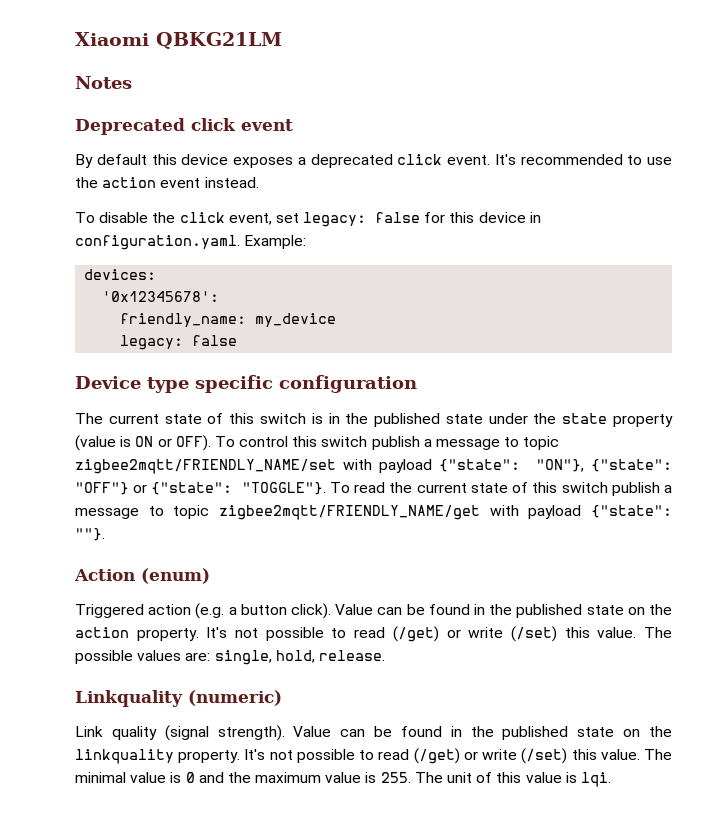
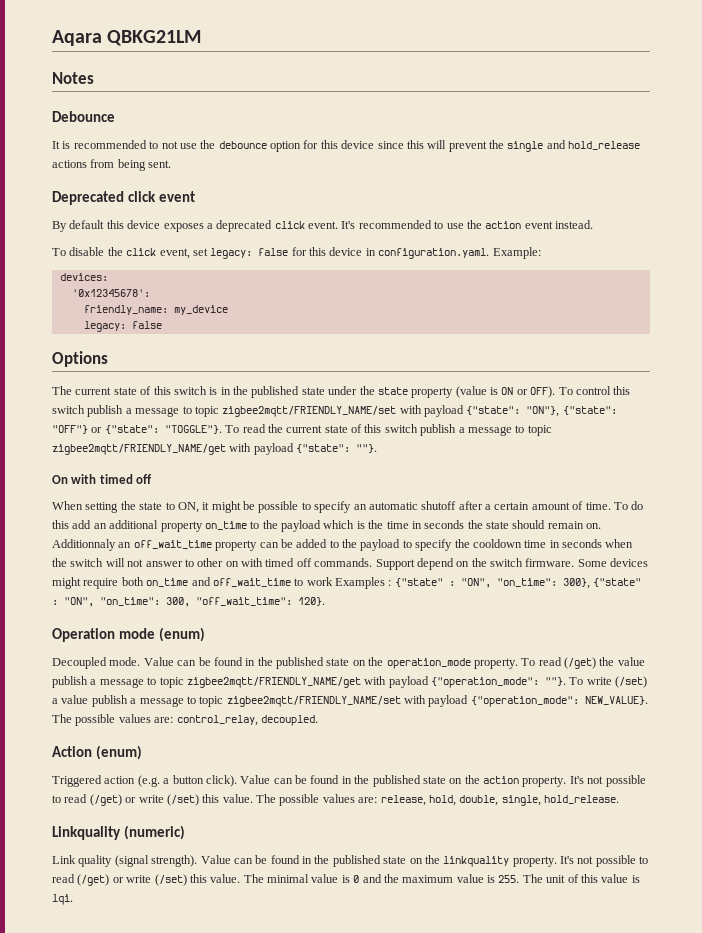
[75,32,149,46] Xiaomi -> [52,30,102,46] Aqara
(132, 82) none -> [52,111,115,122] [52,140,641,152] [52,159,172,171] // Debounce // It is recommended to not use the debounce option for this device since this will prevent the single and hold_release actions from being sent.
[75,375,417,393] Device type specific configuration -> [52,351,108,367] Options
(105, 534) none -> [52,474,153,484] [52,501,644,513] [52,520,602,532] [52,539,634,551] [52,558,649,570] [52,577,642,589] [52,597,325,607] [52,627,205,642] [52,657,645,669] [52,676,648,688] [52,695,648,707] [52,714,318,726] // On with timed off // When setting the state to ON, it might be possible to specify an automatic shutoff after a certain amount of time. To do this add an additional property on_time to the payload which is the time in seconds the state should remain on. Additionnaly an off_wait_time property can be added to the payload to specify the cooldown time in seconds when the switch will not answer to other on with timed off commands. Support depend on the switch firmware. Some devices might require both on_time and off_wait_time to work Examples : {"state" : "ON", "on_time": 300}, {"state" : "ON", "on_time": 300, "off_wait_time": 120}. // Operation mode (enum) // Decoupled mode. Value can be found in the published state on the operation_mode property. To read (/get) the value publish a message to topic zigbee2mqtt/FRIENDLY_NAME/get with payload {"operation_mode": ""}. To write (/set) a value publish a message to topic zigbee2mqtt/FRIENDLY_NAME/set with payload {"operation_mode": NEW_VALUE}. The possible values are: control_relay, decoupled.
[214,650,385,665] single, hold, release. -> [380,795,619,806] release, hold, double, single, hold_release.

